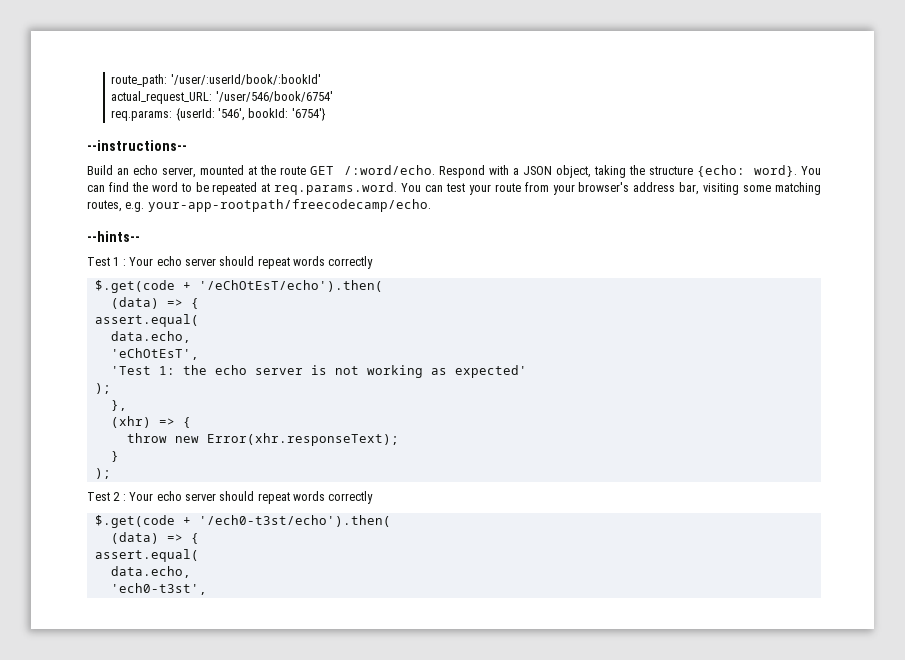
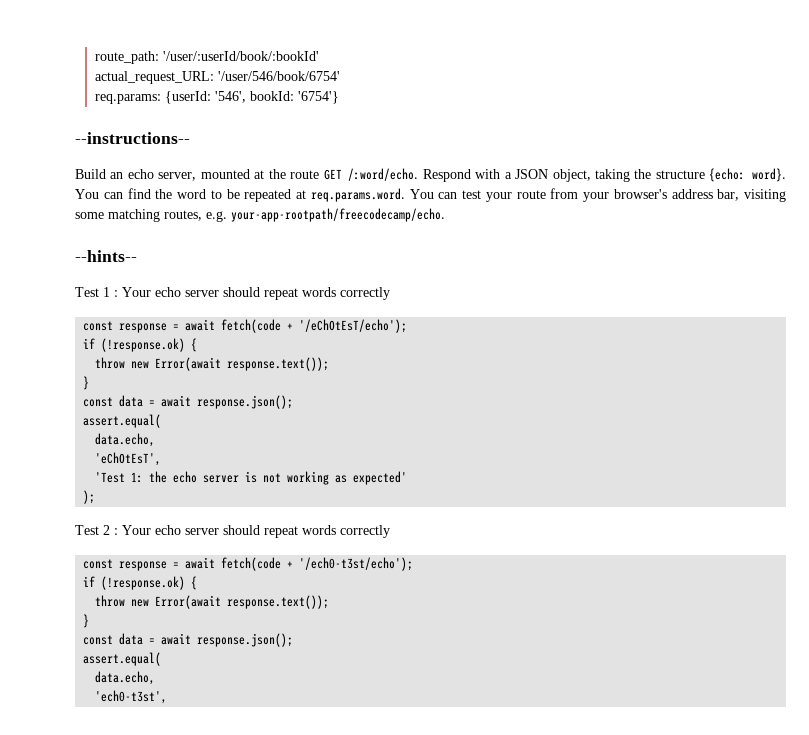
[94,280,383,293] [110,297,199,309] $.get(code + '/eChOtEsT/echo').then( // (data) => { -> [83,319,408,333] [83,338,198,352] [95,357,330,371] [83,376,90,390] [83,395,294,409] const response = await fetch(code + '/eChOtEsT/echo'); // if (!response.ok) { // throw new Error(await response.text()); // } // const data = await response.json();
[110,400,127,411] [110,416,191,428] [126,433,399,446] [110,451,119,462] [94,468,111,479] // }, // (xhr) => { // throw new Error(xhr.responseText); // } // ); -> (96, 497) none
[94,515,391,528] [110,532,199,544] $.get(code + '/ech0-t3st/echo').then( // (data) => { -> [83,557,414,571] [83,576,198,590] [95,595,330,609] [83,614,90,628] [83,633,294,647] const response = await fetch(code + '/ech0-t3st/echo'); // if (!response.ok) { // throw new Error(await response.text()); // } // const data = await response.json();

